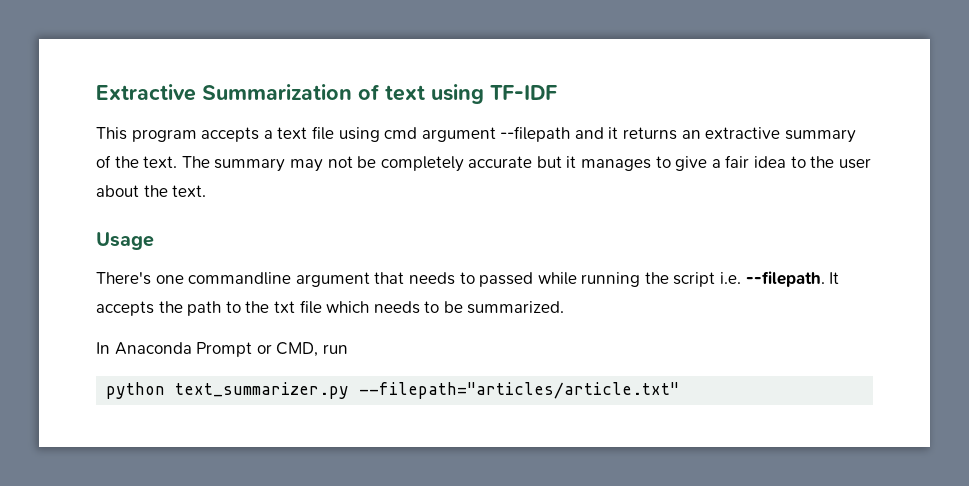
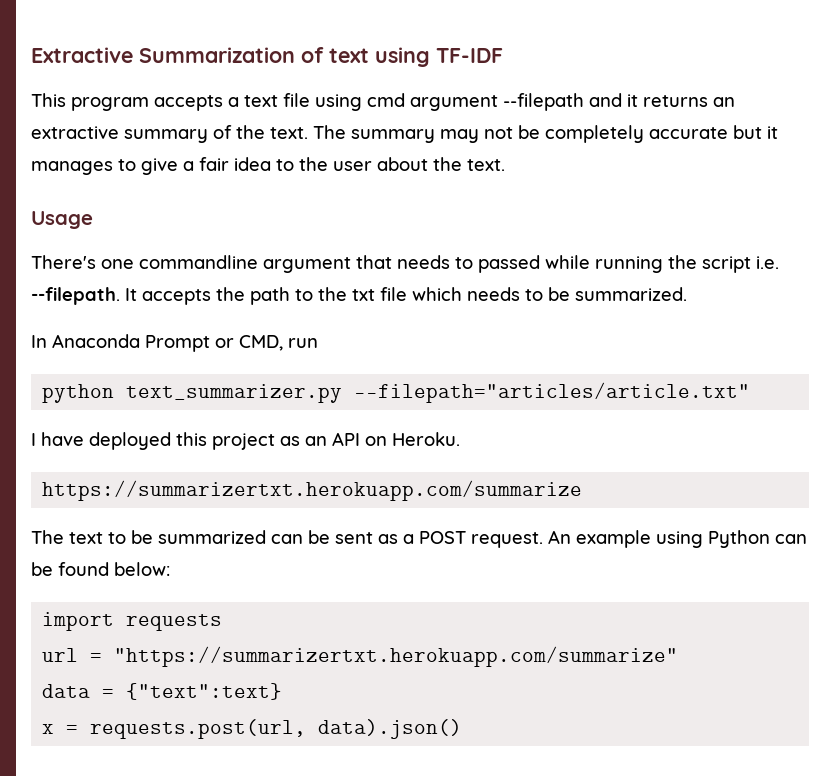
(680, 390) none -> [31,432,460,450] [42,480,583,501] [31,530,807,548] [31,562,170,576] [42,612,223,631] [42,646,679,667] [42,683,283,700] [42,719,463,739] // I have deployed this project as an API on Heroku. // https://summarizertxt.herokuapp.com/summarize // The text to be summarized can be sent as a POST request. An example using Python can be found below: // import requests // url = "https://summarizertxt.herokuapp.com/summarize" // data = {"text":text} // x = requests.post(url, data).json()

